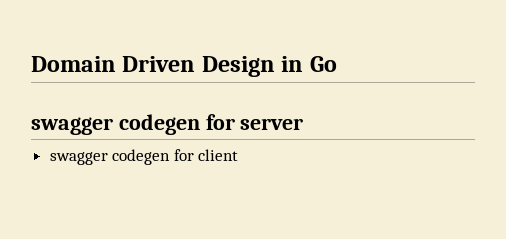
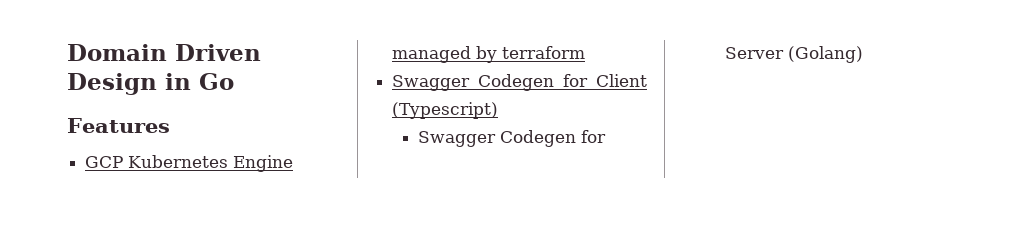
[31,114,304,135] [49,149,239,165] swagger codegen for server // swagger codegen for client -> [67,118,170,133] [85,155,294,172] [392,46,586,63] [392,74,647,91] [392,102,499,119] [417,130,606,147] [724,46,863,63] Features // GCP Kubernetes Engine managed by terraform // Swagger Codegen for Client (Typescript) // Swagger Codegen for Server (Golang)

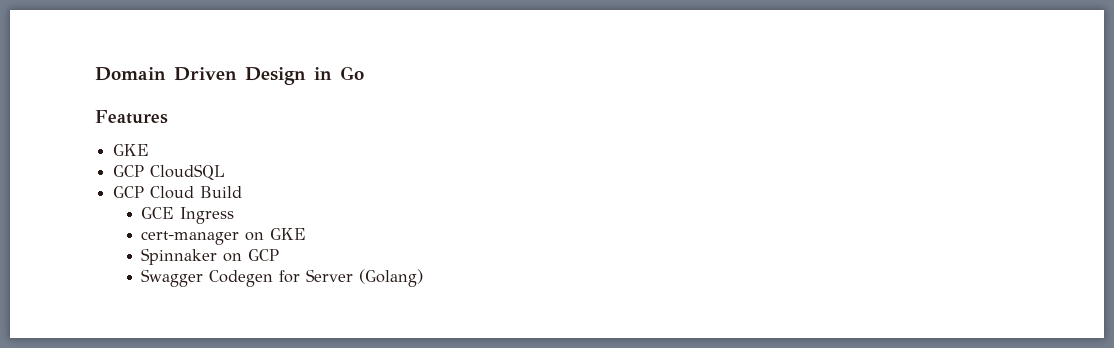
[85,155,294,172] [392,46,586,63] [392,74,647,91] [392,102,499,119] // GCP Kubernetes Engine managed by terraform // Swagger Codegen for Client (Typescript) -> [113,144,150,156] [113,164,226,180] [113,186,243,199] [141,207,235,224] [141,228,307,245] [141,248,280,265] // GKE // GCP CloudSQL // GCP Cloud Build // GCE Ingress // cert-manager on GKE // Spinnaker on GCP

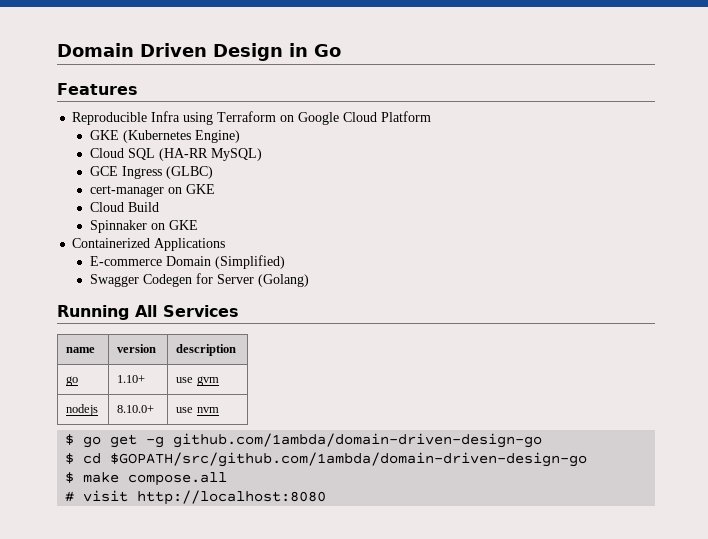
[113,144,150,156] [113,164,226,180] [113,186,243,199] GKE // GCP CloudSQL // GCP Cloud Build -> [72,111,432,125] [89,130,240,143] [89,148,262,161] Reproducible Infra using Terraform on Google Cloud Platform // GKE (Kubernetes Engine) // Cloud SQL (HA-RR MySQL)
(235, 215) none -> [165,166,213,179] (GLBC)
(307, 234) none -> [89,202,159,212] // Cloud Build
[248,249,280,261] GCP -> [168,220,198,230] [72,238,226,251] [89,255,285,269] GKE // Containerized Applications // E-commerce Domain (Simplified)
(424, 278) none -> [57,305,239,320] [66,347,96,353] [117,344,157,353] [176,344,237,356] [66,376,79,386] [117,375,146,383] [176,376,219,386] [66,404,99,416] [117,405,155,413] [176,407,219,413] [65,433,543,448] [65,452,588,467] [65,472,228,486] [65,490,327,505] // Running All Services // name | version | description // go | 1.10+ | use gvm // nodejs | 8.10.0+ | use nvm // $ go get -g github.com/1ambda/domain-driven-design-go // $ cd $GOPATH/src/github.com/1ambda/domain-driven-design-go // $ make compose.all // # visit http://localhost:8080

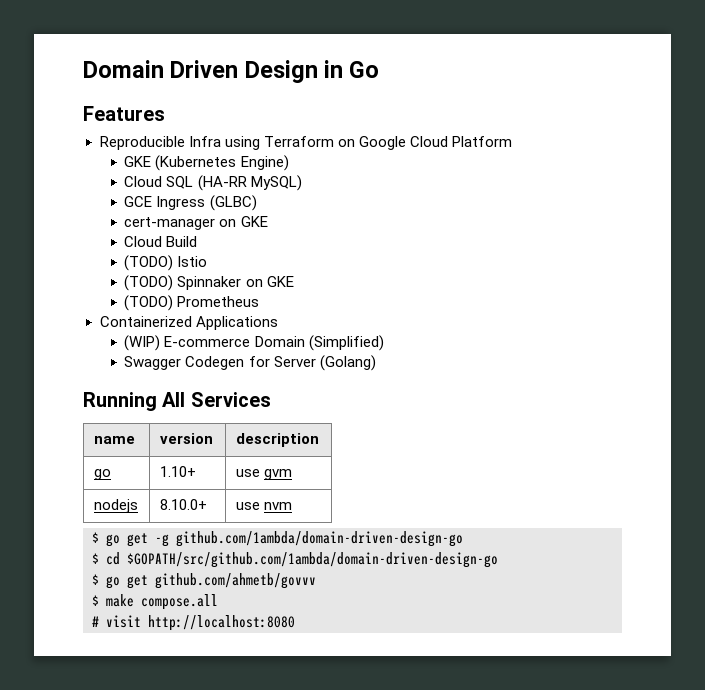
(159, 207) none -> [124,255,208,271] [124,275,174,291] (TODO) Istio // (TODO)
(198, 225) none -> [124,295,260,311] // (TODO) Prometheus
(226, 244) none -> [124,335,161,351] (WIP)
(588, 459) none -> [92,573,316,589] // $ go get github.com/ahmetb/govvv

